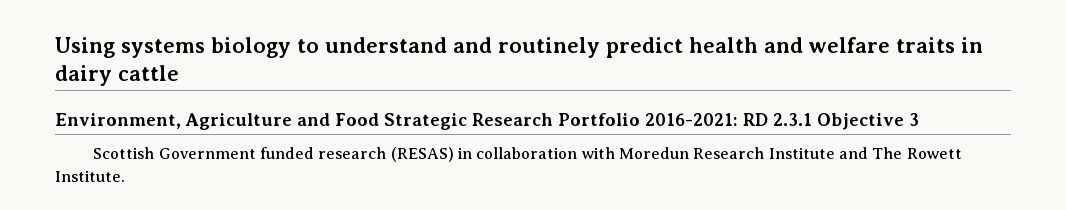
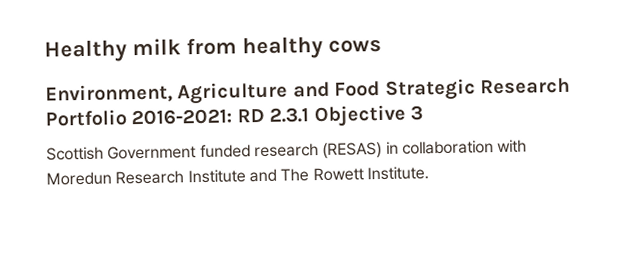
[55,37,983,58] [55,65,179,86] Using systems biology to understand and routinely predict health and welfare traits in dairy cattle -> [44,35,382,63] Healthy milk from healthy cows

